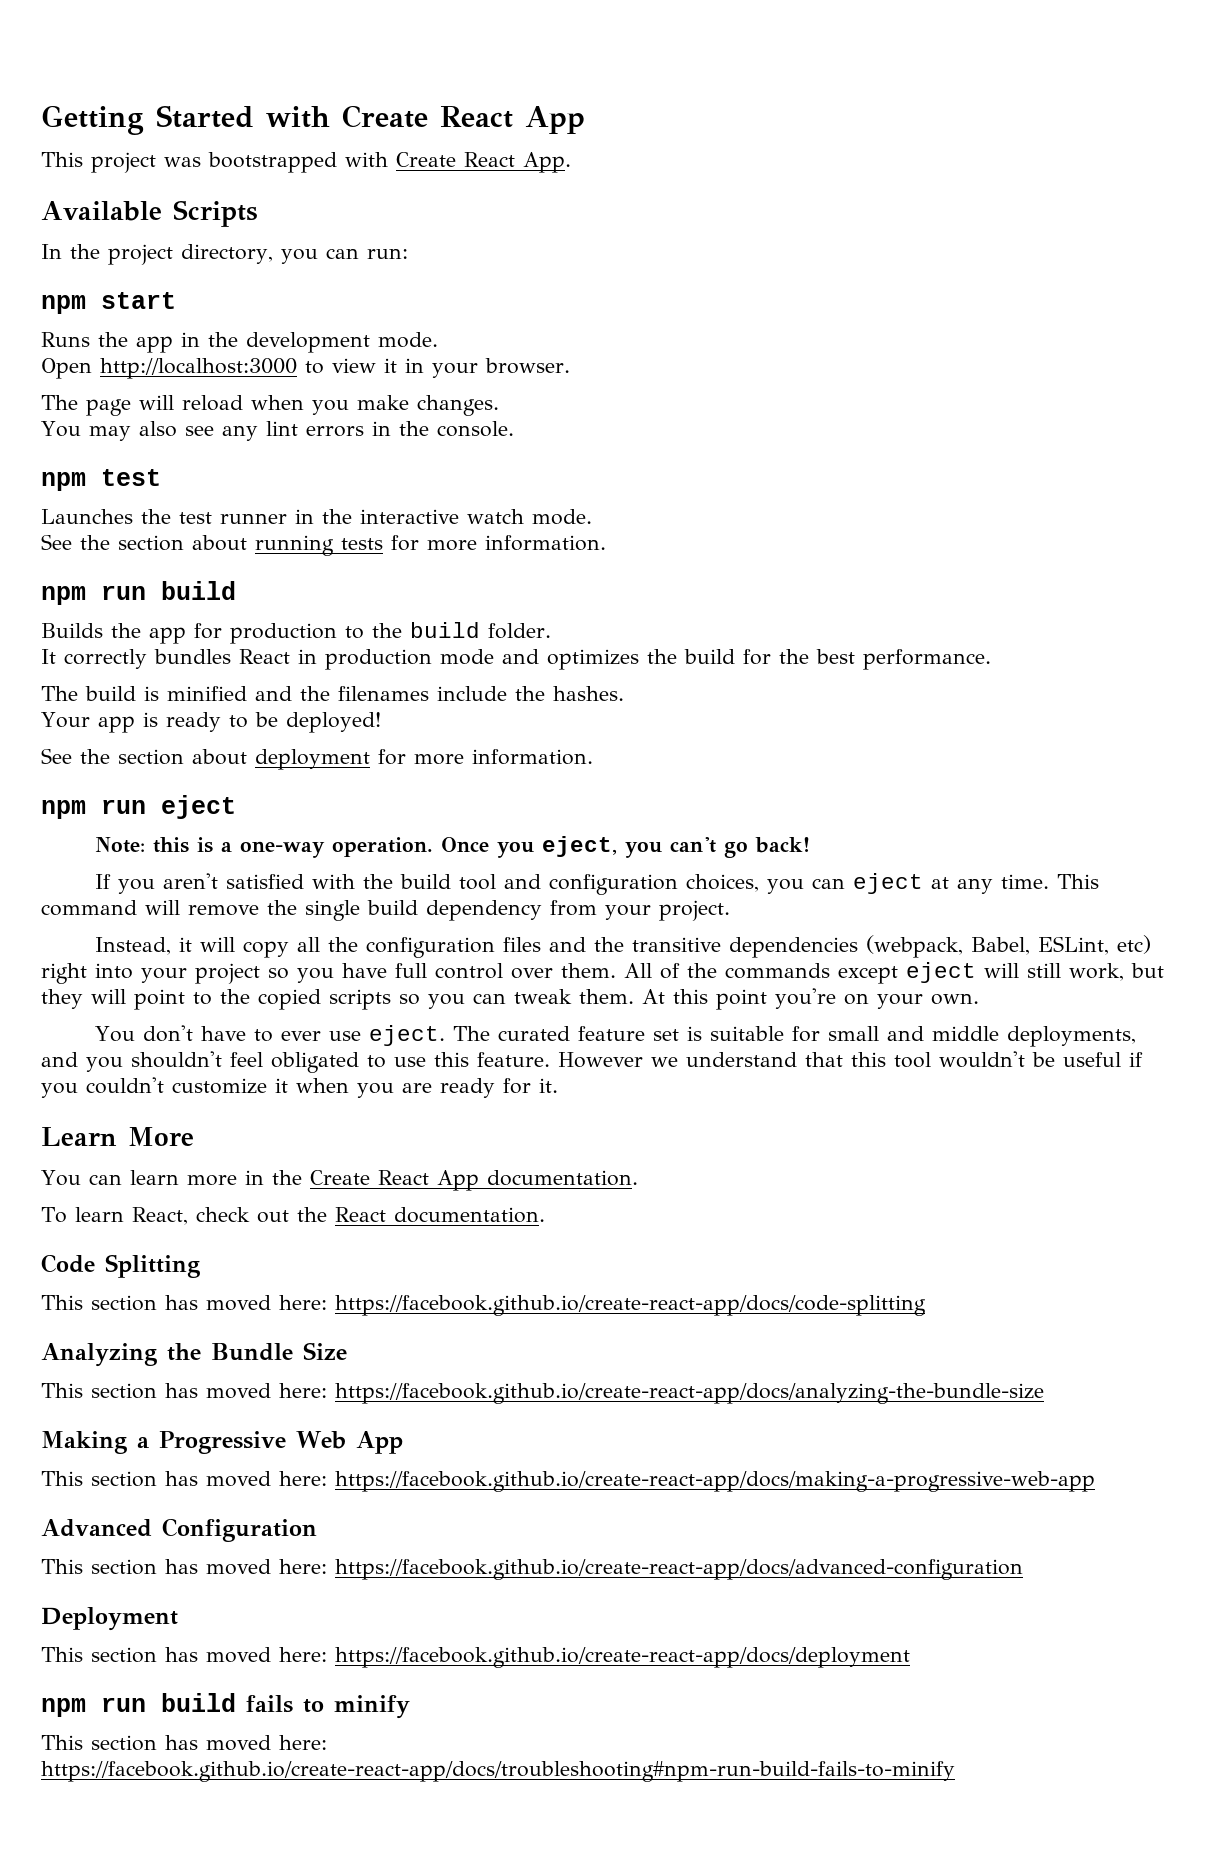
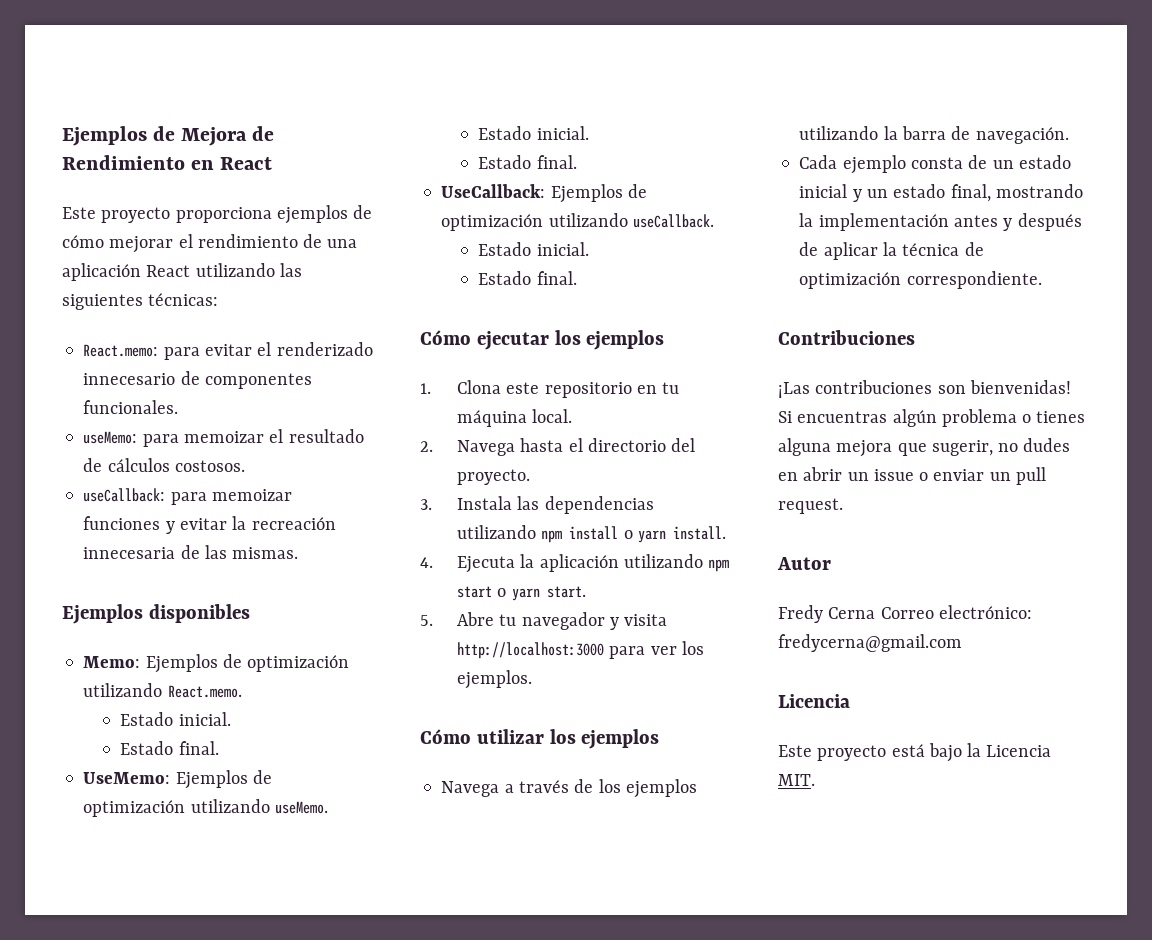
[41,105,585,135] [41,152,571,173] [41,200,258,227] [41,244,408,265] [41,292,176,314] [41,332,438,353] [41,358,570,379] [41,395,499,416] [41,421,514,441] [41,469,161,491] [41,509,592,525] [41,534,606,556] [41,581,236,605] [41,622,551,644] [41,649,991,670] [41,686,624,701] [41,712,381,733] [41,748,593,770] [41,795,236,819] [95,836,811,858] [95,873,1100,895] [41,900,730,921] [95,935,1152,958] [41,962,1164,984] [41,988,979,1010] [95,1025,1137,1047] [41,1051,1143,1073] [41,1077,558,1098] [41,1127,194,1146] [41,1170,638,1191] [41,1207,545,1225] [41,1254,200,1278] [41,1295,926,1316] [41,1342,347,1367] [41,1383,1044,1404] [41,1431,403,1454] [41,1471,1095,1492] [41,1518,317,1542] [41,1559,1023,1580] [41,1607,178,1631] [41,1647,910,1668] [41,1693,410,1719] [41,1735,327,1751] [41,1761,955,1782] Getting Started with Create React App // This project was bootstrapped with Create React App. // Available Scripts // In the project directory, you can run: // npm start // Runs the app in the development mode. // Open http://localhost:3000 to view it in your browser. // The page will reload when you make changes. // You may also see any lint errors in the console. // npm test // Launches the test runner in the interactive watch mode. // See the section about running tests for more information. // npm run build // Builds the app for production to the build folder. // It correctly bundles React in production mode and optimizes the build for the best performance. // The build is minified and the filenames include the hashes. // Your app is ready to be deployed! // See the section about deployment for more information. // npm run eject // Note: this is a one-way operation. Once you eject, you can't go back! // If you aren't satisfied with the build tool and configuration choices, you can eject at any time. This command will remove the single build dependency from your project. // Instead, it will copy all the configuration files and the transitive dependencies (webpack, Babel, ESLint, etc) right into your project so you have full control over them. All of the commands except eject will still work, but they will point to the copied scripts so you can tweak them. At this point you're on your own. // You don't have to ever use eject. The curated feature set is suitable for small and middle deployments, and you shouldn't feel obligated to use this feature. However we understand that this tool wouldn't be useful if you couldn't customize it when you are ready for it. // Learn More // You can learn more in the Create React App documentation. // To learn React, check out the React documentation. // Code Splitting // This section has moved here: https://facebook.github.io/create-react-app/docs/code-splitting // Analyzing the Bundle Size // This section has moved here: https://facebook.github.io/create-react-app/docs/analyzing-the-bundle-size // Making a Progressive Web App // This section has moved here: https://facebook.github.io/create-react-app/docs/making-a-progressive-web-app // Advanced Configuration // This section has moved here: https://facebook.github.io/create-react-app/docs/advanced-configuration // Deployment // This section has moved here: https://facebook.github.io/create-react-app/docs/deployment // npm run build fails to minify // This section has moved here: https://facebook.github.io/create-react-app/docs/troubleshooting#npm-run-build-fails-to-minify -> [62,126,275,146] [62,155,273,170] [62,205,373,224] [62,234,358,253] [62,263,302,281] [62,293,219,310] [83,342,373,360] [83,371,312,389] [83,400,179,414] [83,429,364,447] [83,458,245,472] [83,488,292,505] [83,516,336,534] [83,545,299,559] [62,604,250,624] [83,654,350,673] [83,683,242,698] [120,712,231,726] [120,741,219,755] [83,770,272,789] [83,799,328,817] [478,126,589,140] [478,155,577,169] [441,184,647,203] [441,213,714,231] [478,242,589,256] [478,271,577,285] [420,330,665,350] [420,380,680,398] [457,409,573,427] [420,438,696,456] [457,469,531,485] [420,496,654,514] [457,525,726,543] [420,554,730,573] [457,586,586,601] [420,612,668,630] [457,641,704,659] [457,670,533,689] [420,729,660,749] [441,779,697,798] [799,126,1069,144] [799,155,1071,174] [799,184,1083,202] [799,213,1082,231] [799,242,984,260] [799,271,1042,289] [778,330,915,345] [778,380,1071,398] [778,409,1086,427] [778,438,1071,457] [778,467,1046,485] [778,498,843,514] [777,557,831,570] [778,605,1032,623] [778,634,962,652] [778,694,850,708] [778,743,1052,762] [778,774,815,786] Ejemplos de Mejora de Rendimiento en React // Este proyecto proporciona ejemplos de cómo mejorar el rendimiento de una aplicación React utilizando las siguientes técnicas: // React.memo: para evitar el renderizado innecesario de componentes funcionales. // useMemo: para memoizar el resultado de cálculos costosos. // useCallback: para memoizar funciones y evitar la recreación innecesaria de las mismas. // Ejemplos disponibles // Memo: Ejemplos de optimización utilizando React.memo. // Estado inicial. // Estado final. // UseMemo: Ejemplos de optimización utilizando useMemo. // Estado inicial. // Estado final. // UseCallback: Ejemplos de optimización utilizando useCallback. // Estado inicial. // Estado final. // Cómo ejecutar los ejemplos // 1. Clona este repositorio en tu máquina local. // 2. Navega hasta el directorio del proyecto. // 3. Instala las dependencias utilizando npm install o yarn install. // 4. Ejecuta la aplicación utilizando npm start o yarn start. // 5. Abre tu navegador y visita http://localhost:3000 para ver los ejemplos. // Cómo utilizar los ejemplos // Navega a través de los ejemplos utilizando la barra de navegación. // Cada ejemplo consta de un estado inicial y un estado final, mostrando la implementación antes y después de aplicar la técnica de optimización correspondiente. // Contribuciones // ¡Las contribuciones son bienvenidas! Si encuentras algún problema o tienes alguna mejora que sugerir, no dudes en abrir un issue o enviar un pull request. // Autor // Fredy Cerna Correo electrónico: fredycerna@gmail.com // Licencia // Este proyecto está bajo la Licencia MIT.

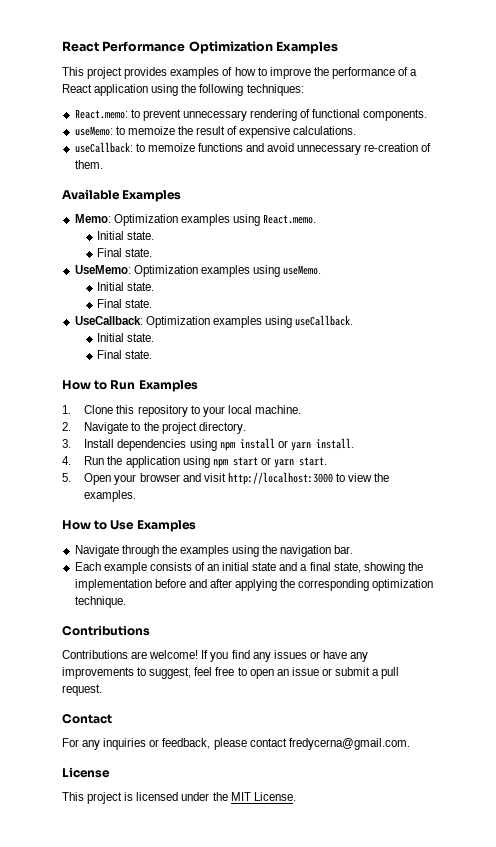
[62,126,275,146] [62,155,273,170] [62,205,373,224] [62,234,358,253] [62,263,302,281] [62,293,219,310] [83,342,373,360] [83,371,312,389] [83,400,179,414] [83,429,364,447] [83,458,245,472] [83,488,292,505] [83,516,336,534] [83,545,299,559] [62,604,250,624] [83,654,350,673] [83,683,242,698] [120,712,231,726] [120,741,219,755] [83,770,272,789] [83,799,328,817] [478,126,589,140] [478,155,577,169] [441,184,647,203] [441,213,714,231] [478,242,589,256] [478,271,577,285] [420,330,665,350] [420,380,680,398] [457,409,573,427] [420,438,696,456] [457,469,531,485] [420,496,654,514] [457,525,537,539] Ejemplos de Mejora de Rendimiento en React // Este proyecto proporciona ejemplos de cómo mejorar el rendimiento de una aplicación React utilizando las siguientes técnicas: // React.memo: para evitar el renderizado innecesario de componentes funcionales. // useMemo: para memoizar el resultado de cálculos costosos. // useCallback: para memoizar funciones y evitar la recreación innecesaria de las mismas. // Ejemplos disponibles // Memo: Ejemplos de optimización utilizando React.memo. // Estado inicial. // Estado final. // UseMemo: Ejemplos de optimización utilizando useMemo. // Estado inicial. // Estado final. // UseCallback: Ejemplos de optimización utilizando useCallback. // Estado inicial. // Estado final. // Cómo ejecutar los ejemplos // 1. Clona este repositorio en tu máquina local. // 2. Navega hasta el directorio del proyecto. // 3. Instala las dependencias utilizando -> [62,41,339,54] [62,67,418,79] [62,84,304,96] [74,109,428,121] [74,126,357,138] [74,142,432,155] [74,160,103,169] [62,189,182,202] [74,214,317,226] [96,231,155,240] [96,248,153,257] [74,265,322,277] [96,282,155,291] [96,299,153,308] [74,315,354,328] [96,333,155,342] [96,350,153,359] [62,380,198,392] [62,405,301,417] [62,422,246,434] [62,439,217,451] React Performance Optimization Examples // This project provides examples of how to improve the performance of a React application using the following techniques: // React.memo: to prevent unnecessary rendering of functional components. // useMemo: to memoize the result of expensive calculations. // useCallback: to memoize functions and avoid unnecessary re-creation of them. // Available Examples // Memo: Optimization examples using React.memo. // Initial state. // Final state. // UseMemo: Optimization examples using useMemo. // Initial state. // Final state. // UseCallback: Optimization examples using useCallback. // Initial state. // Final state. // How to Run Examples // 1. Clone this repository to your local machine. // 2. Navigate to the project directory. // 3. Install dependencies using
[623,530,633,539] o -> [277,440,288,448] or
[457,554,703,573] Ejecuta la aplicación utilizando -> [84,456,210,468] Run the application using
[497,588,507,597] o -> [260,457,271,465] or
[457,612,668,630] [457,641,704,659] [457,670,533,689] [420,729,660,749] [441,779,697,798] [799,126,1069,144] [799,155,1071,174] [799,184,1083,202] [799,213,1082,231] [799,242,984,260] [799,271,1042,289] [778,330,915,345] [778,380,1071,398] [778,409,1086,427] [778,438,1071,457] [778,467,1046,485] [778,498,843,514] [777,557,831,570] [778,605,1032,623] [778,634,962,652] [778,694,850,708] [778,743,1052,762] [778,774,815,786] Abre tu navegador y visita http://localhost:3000 para ver los ejemplos. // Cómo utilizar los ejemplos // Navega a través de los ejemplos utilizando la barra de navegación. // Cada ejemplo consta de un estado inicial y un estado final, mostrando la implementación antes y después de aplicar la técnica de optimización correspondiente. // Contribuciones // ¡Las contribuciones son bienvenidas! Si encuentras algún problema o tienes alguna mejora que sugerir, no dudes en abrir un issue o enviar un pull request. // Autor // Fredy Cerna Correo electrónico: fredycerna@gmail.com // Licencia // Este proyecto está bajo la Licencia MIT. -> [84,472,390,485] [84,490,137,502] [62,520,196,532] [74,545,354,557] [74,562,423,574] [74,579,434,591] [74,596,126,608] [62,625,150,636] [62,650,369,662] [62,667,400,679] [62,684,102,696] [62,713,112,724] [62,738,410,750] [62,767,110,778] [62,792,296,804] Open your browser and visit http://localhost:3000 to view the examples. // How to Use Examples // Navigate through the examples using the navigation bar. // Each example consists of an initial state and a final state, showing the implementation before and after applying the corresponding optimization technique. // Contributions // Contributions are welcome! If you find any issues or have any improvements to suggest, feel free to open an issue or submit a pull request. // Contact // For any inquiries or feedback, please contact fredycerna@gmail.com. // License // This project is licensed under the MIT License.

